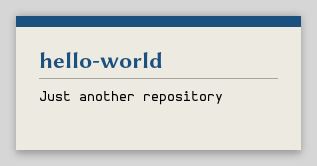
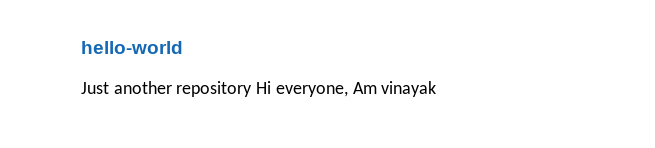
(223, 98) none -> [256,81,437,97] Hi everyone, Am vinayak

